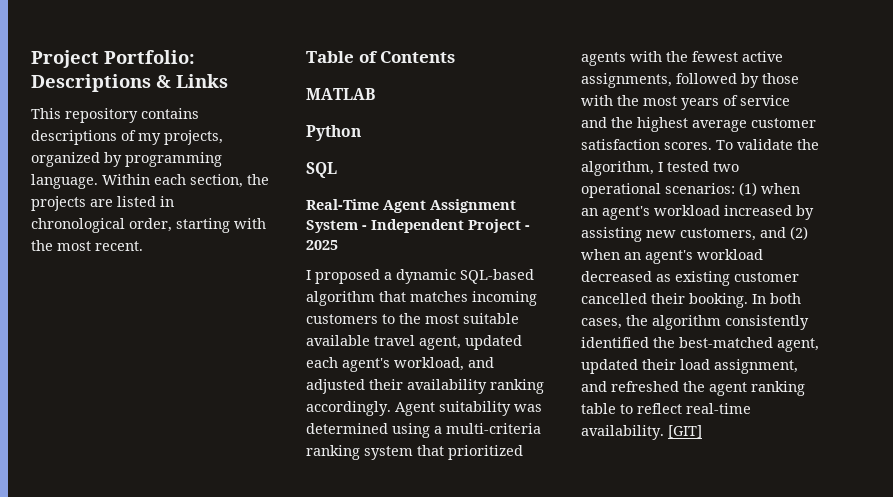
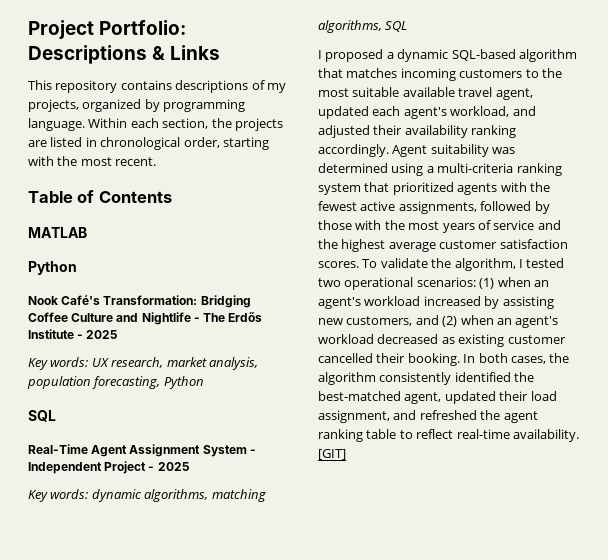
(361, 133) none -> [28,295,251,308] [28,312,263,325] [28,329,118,339] [28,357,258,370] [27,376,204,389] // Nook Café's Transformation: Bridging Coffee Culture and Nightlife - The Erdős Institute - 2025 // Key words: UX research, market analysis, population forecasting, Python
(338, 245) none -> [28,489,266,502] [318,20,408,33] // Key words: dynamic algorithms, matching algorithms, SQL

